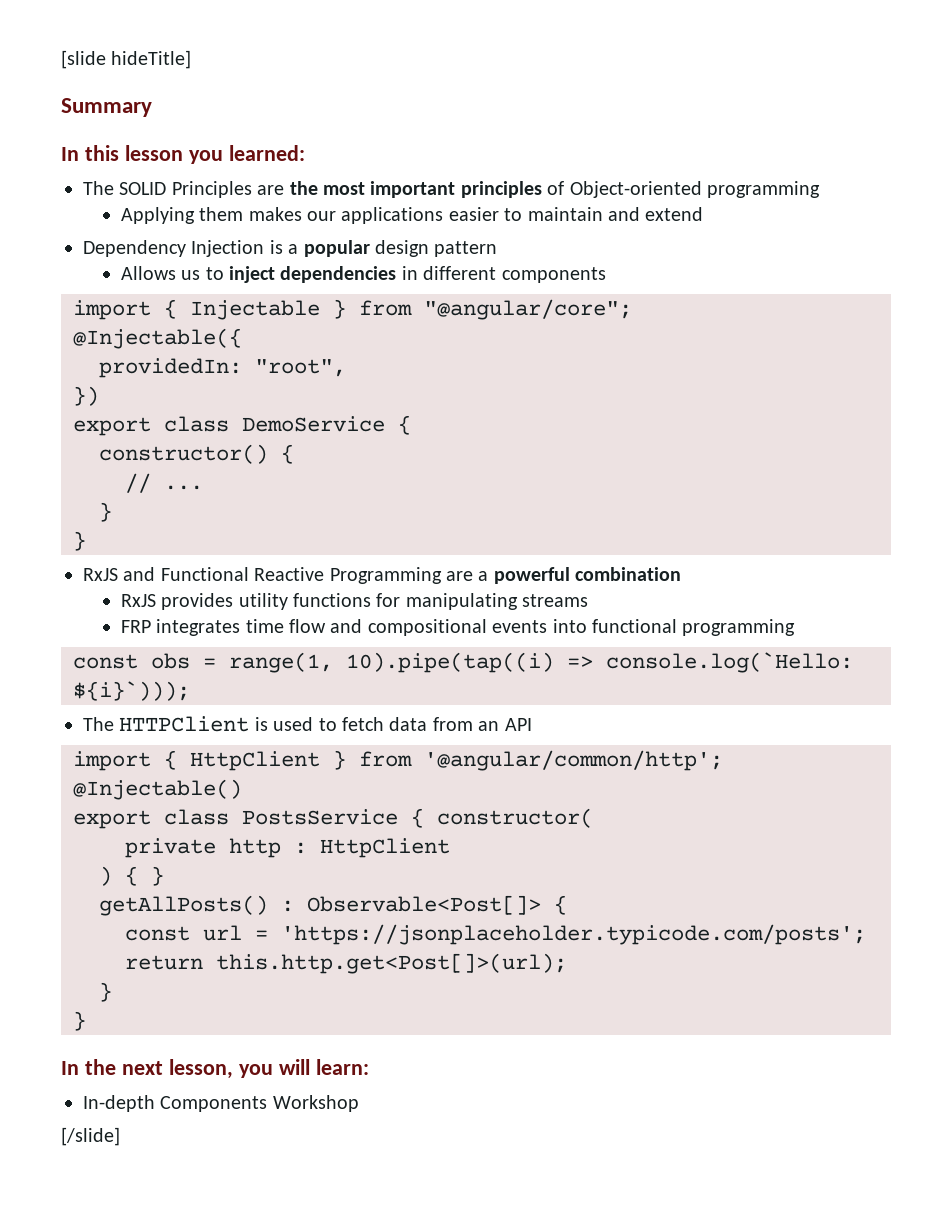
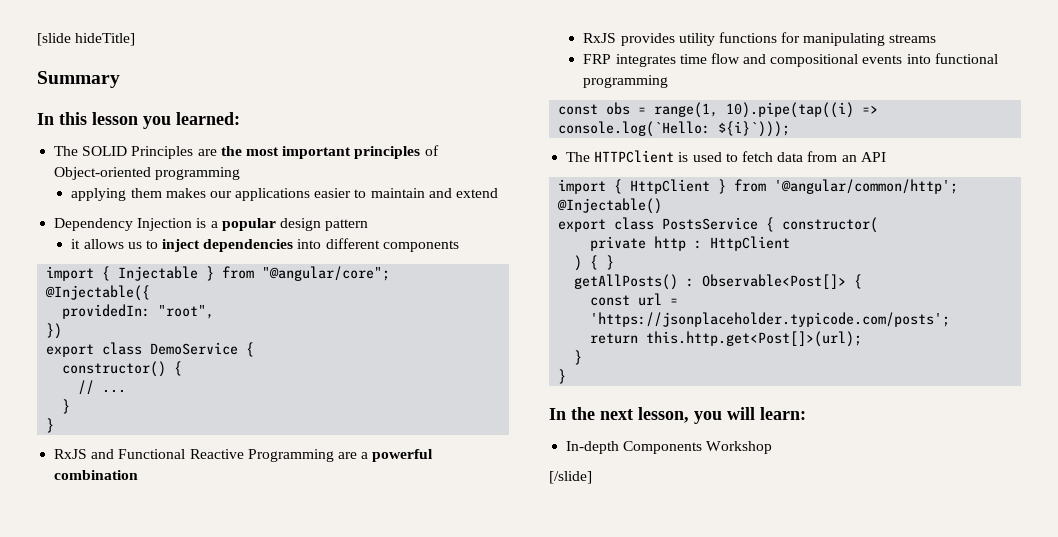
[120,207,195,224] Applying -> [71,188,127,201] applying
[120,266,176,280] Allows -> [71,239,124,249] it allows
[401,266,418,280] in -> [297,239,322,249] into

